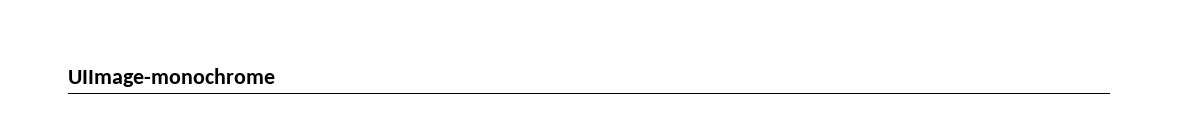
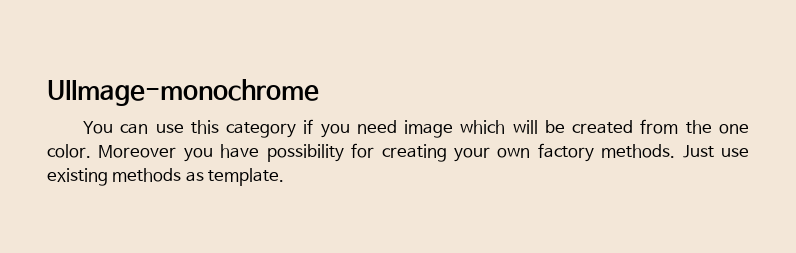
(275, 77) none -> [82,119,749,138] [47,143,749,162] [47,168,285,186] // You can use this category if you need image which will be created from the one color. Moreover you have possibility for creating your own factory methods. Just use existing methods as template.

